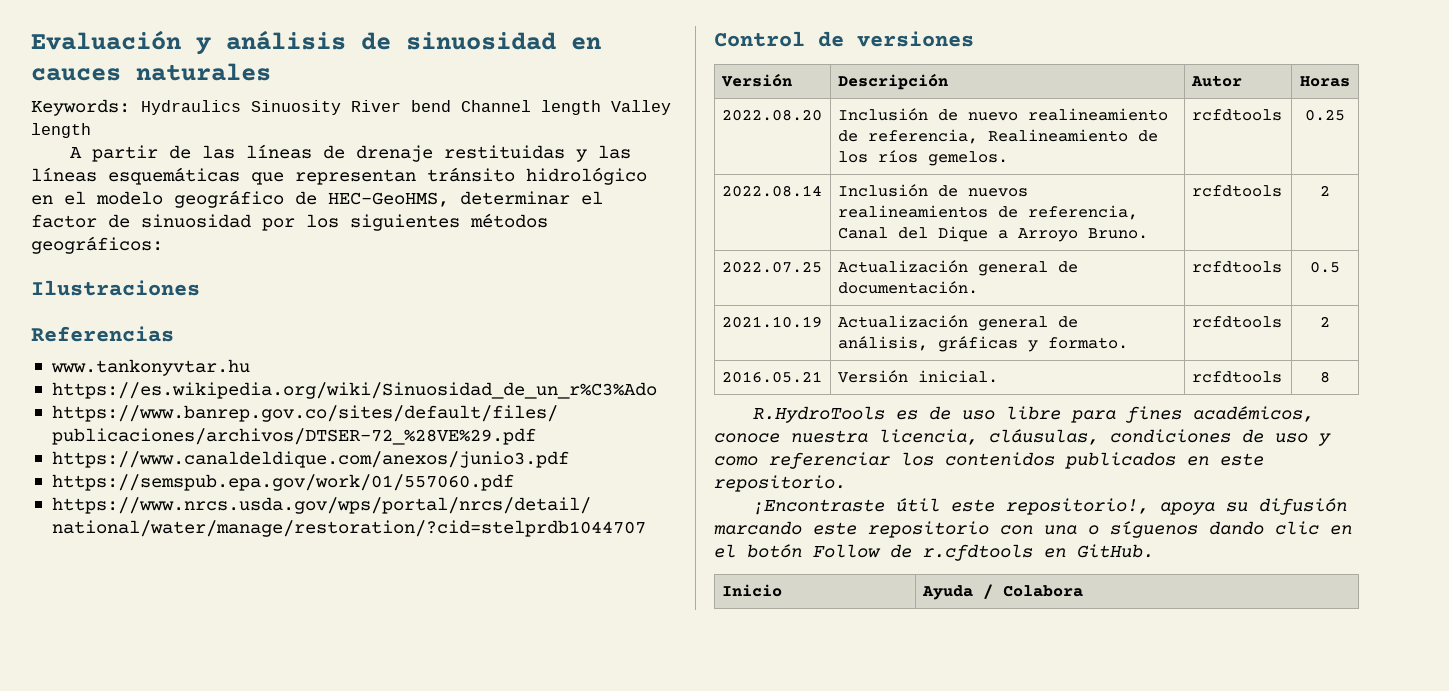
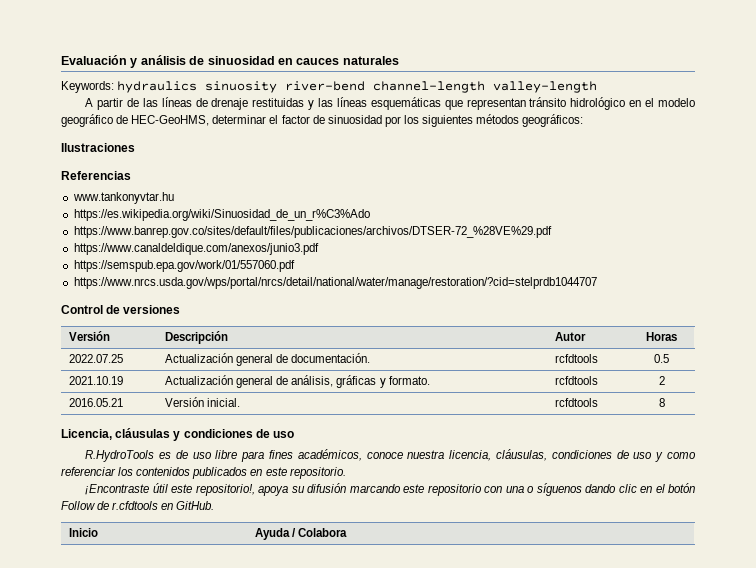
[141,100,671,115] [31,123,91,138] Hydraulics Sinuosity River bend Channel length Valley length -> [117,81,598,93] hydraulics sinuosity river-bend channel-length valley-length
[721,109,822,121] [837,108,1168,121] [837,129,1158,144] [837,150,1008,166] [1191,109,1282,121] [1305,109,1345,121] [721,185,822,197] [837,184,1028,197] [837,205,1138,220] [837,226,1148,242] [1191,185,1282,197] [1320,185,1330,196] // 2022.08.20 | Inclusión de nuevo realineamiento de referencia, Realineamiento de los ríos gemelos. | rcfdtools | 0.25 // 2022.08.14 | Inclusión de nuevos realineamientos de referencia, Canal del Dique a Arroyo Bruno. | rcfdtools | 2 -> (677, 336) none
(1330, 377) none -> [61,428,295,441] // Licencia, cláusulas y condiciones de uso

